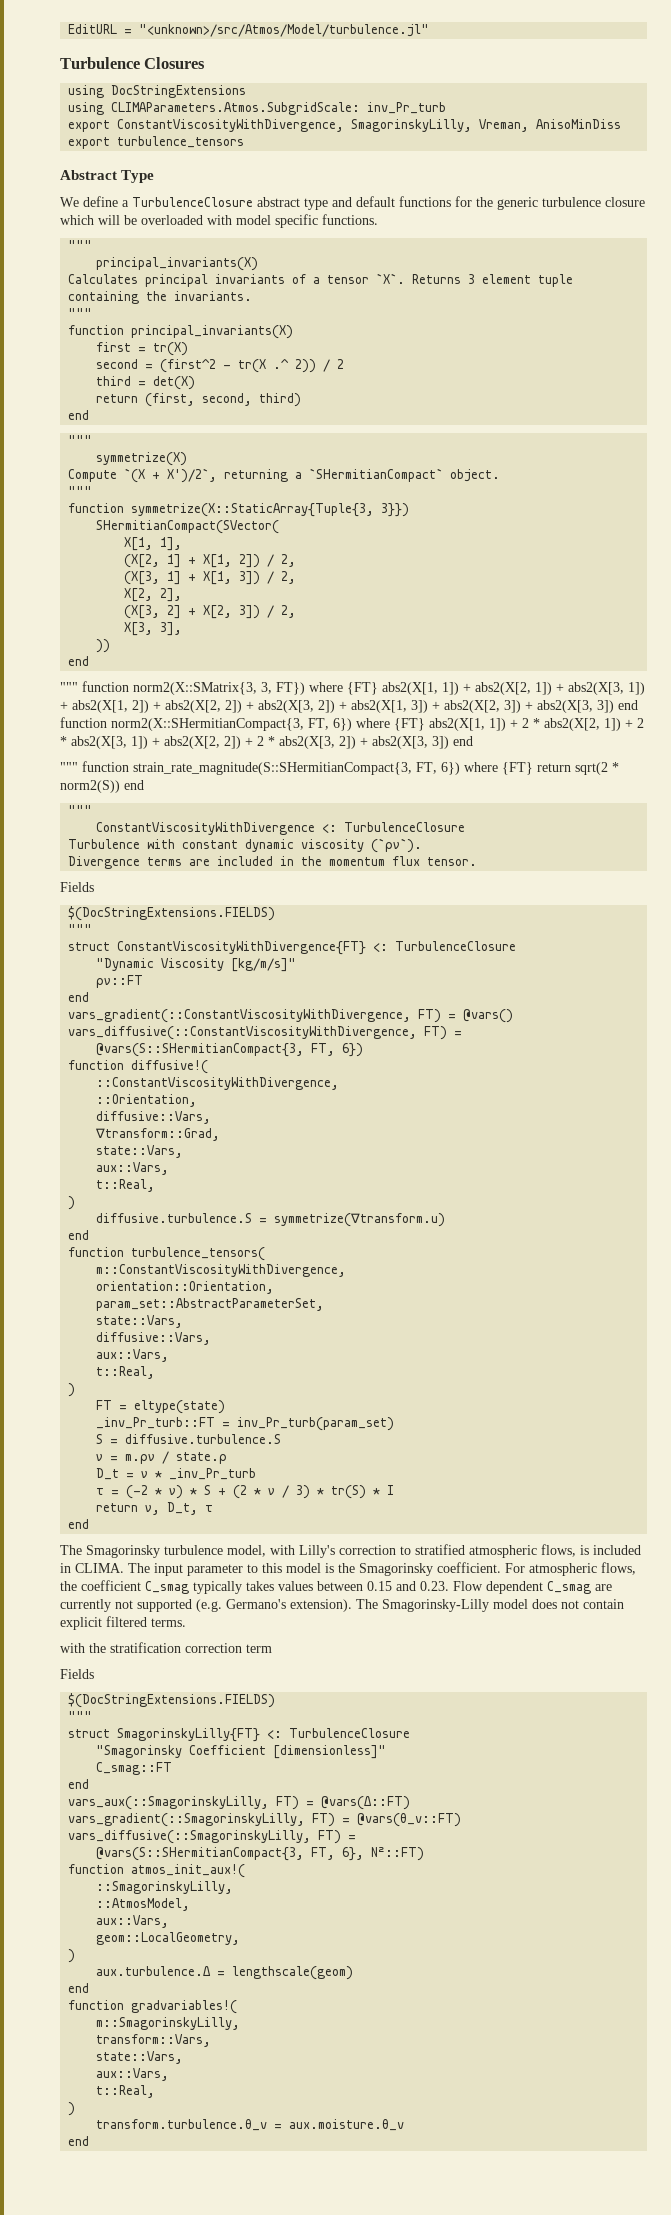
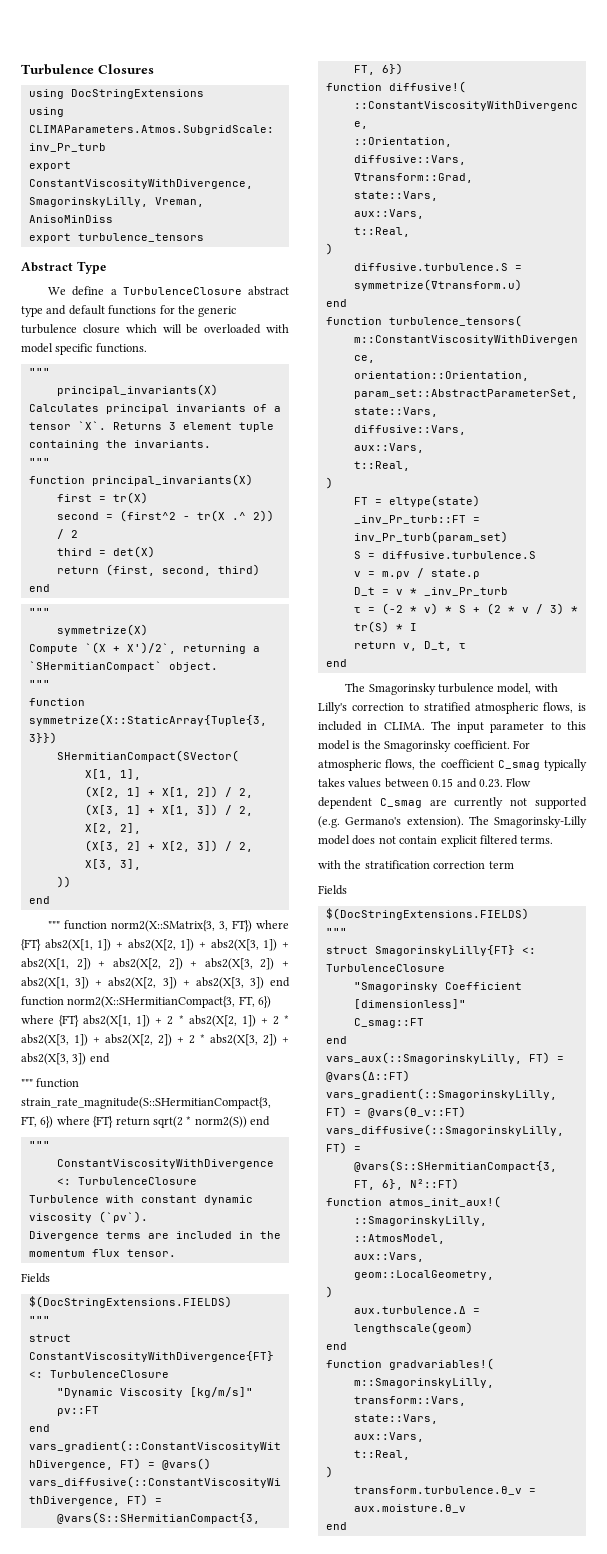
[68,24,430,37] EditURL = "<unknown>/src/Atmos/Model/turbulence.jl" // -> (21, 69) none

